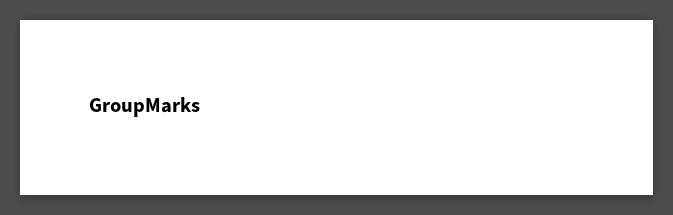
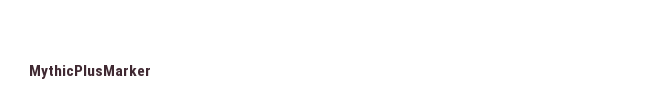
[89,97,200,117] GroupMarks -> [29,65,151,79] MythicPlusMarker

